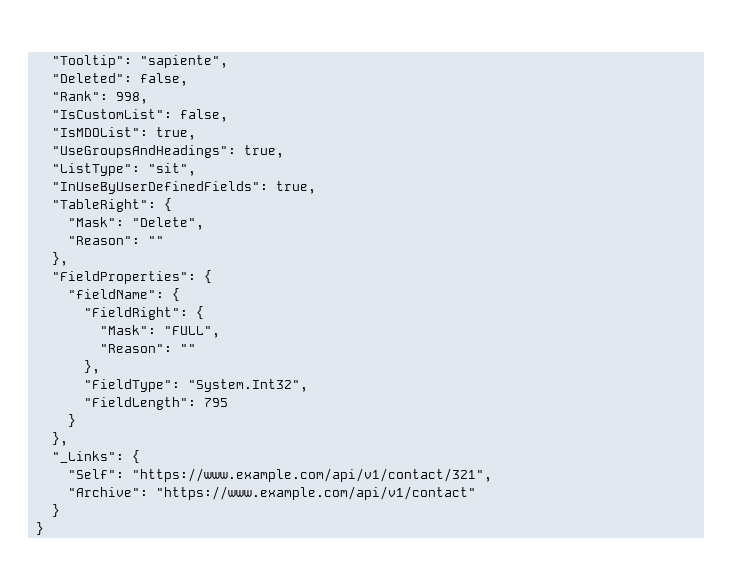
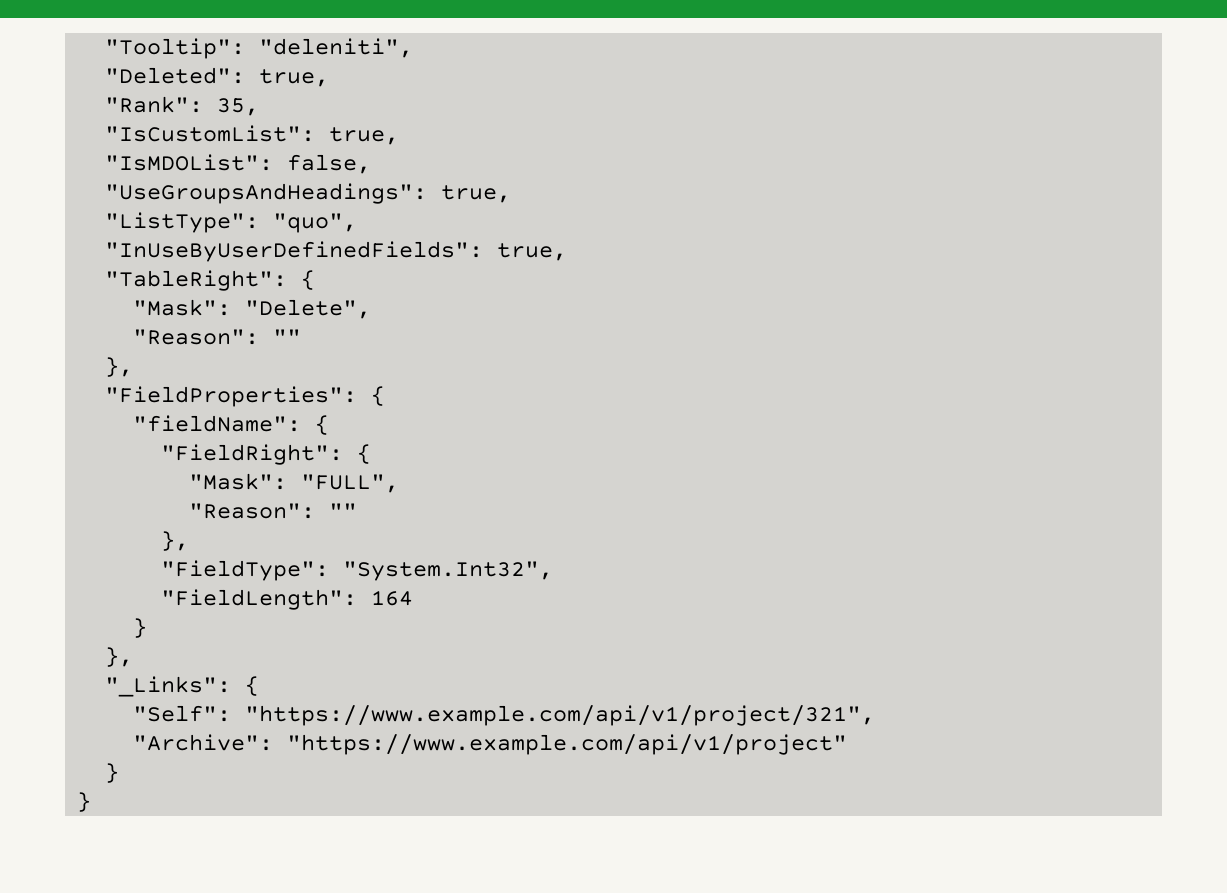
[139,55,228,68] "sapiente", -> [259,38,414,58] "deleniti",
[139,73,188,86] false, -> [259,69,330,87] true,
[115,92,148,104] 998, -> [217,98,260,116] 35,
[179,109,228,122] false, -> [329,127,400,145] true,
[155,127,196,140] true, -> [287,154,372,174] false,
[147,163,196,176] "sit", -> [273,213,358,233] "quo",
[203,398,228,407] 795 -> [371,590,414,606] 164
[131,468,492,482] "https://www.example.com/api/v1/contact/321", -> [245,705,876,726] "https://www.example.com/api/v1/project/321",
[155,486,476,500] "https://www.example.com/api/v1/contact" -> [287,734,848,755] "https://www.example.com/api/v1/project"

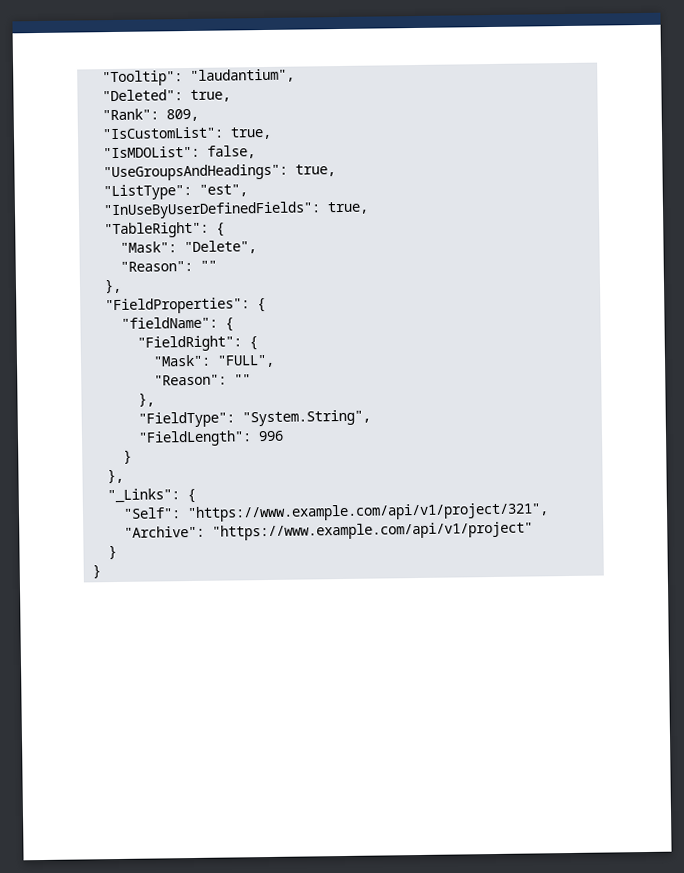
[259,38,414,58] "deleniti", -> [189,68,295,83] "laudantium",
[217,98,260,116] 35, -> [165,108,199,122] 809,
[273,213,358,233] "quo", -> [198,184,248,197] "est",
[343,561,554,581] "System.Int32", -> [241,409,371,427] "System.String",
[371,590,414,606] 164 -> [257,430,284,442] 996

